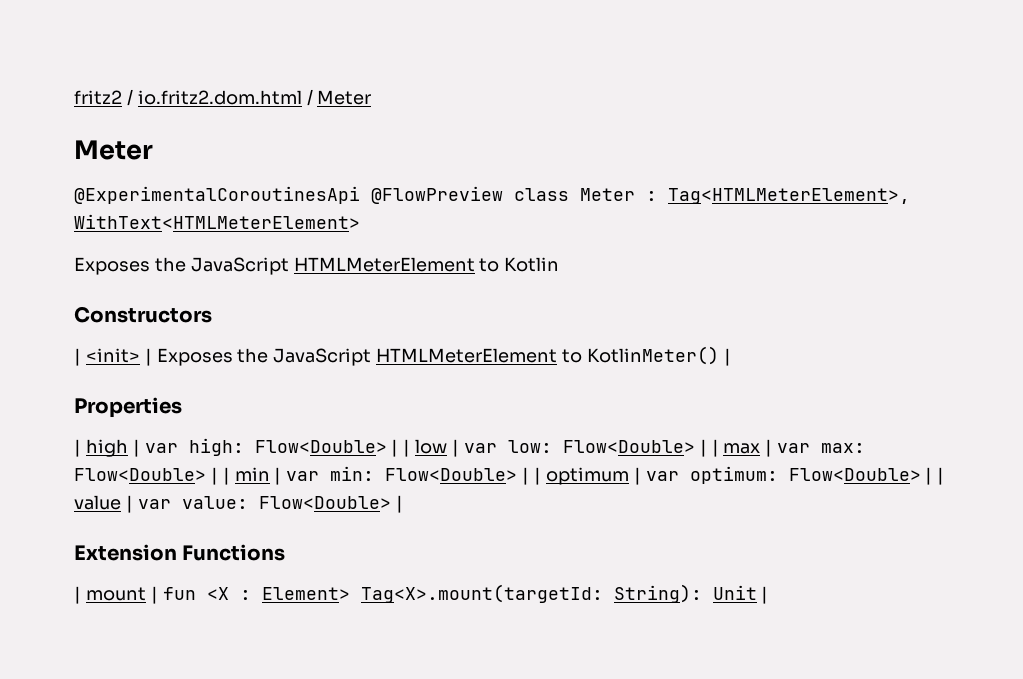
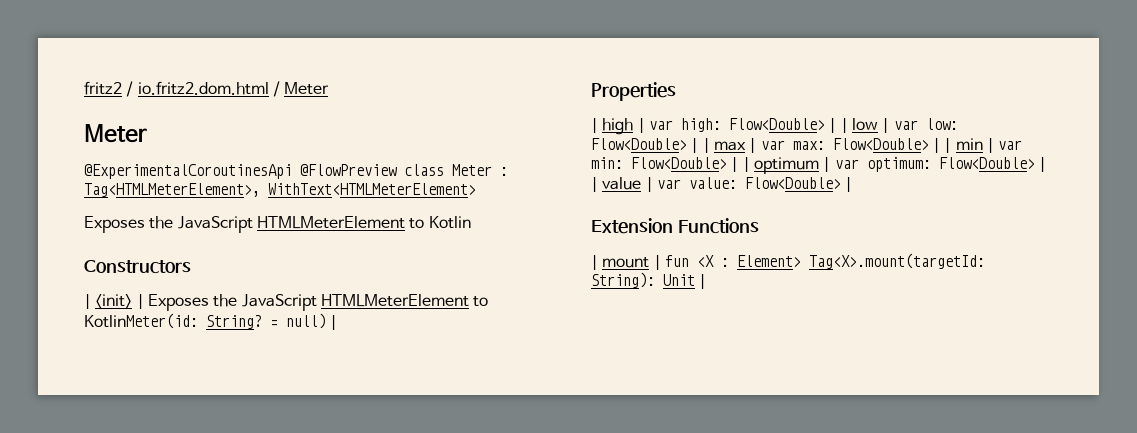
[586,346,719,365] KotlinMeter() -> [84,313,326,329] KotlinMeter(id: String? = null)

